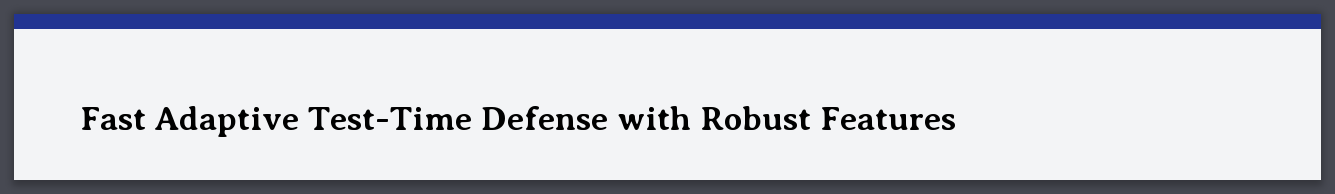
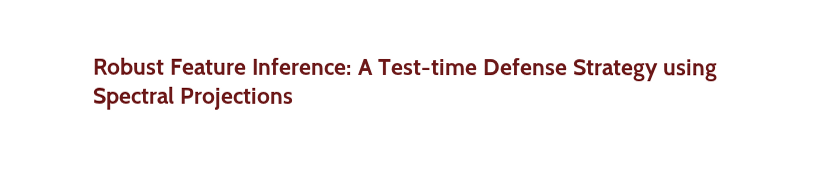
[80,106,957,137] Fast Adaptive Test-Time Defense with Robust Features -> [93,57,719,82] [92,86,295,110] Robust Feature Inference: A Test-time Defense Strategy using Spectral Projections

